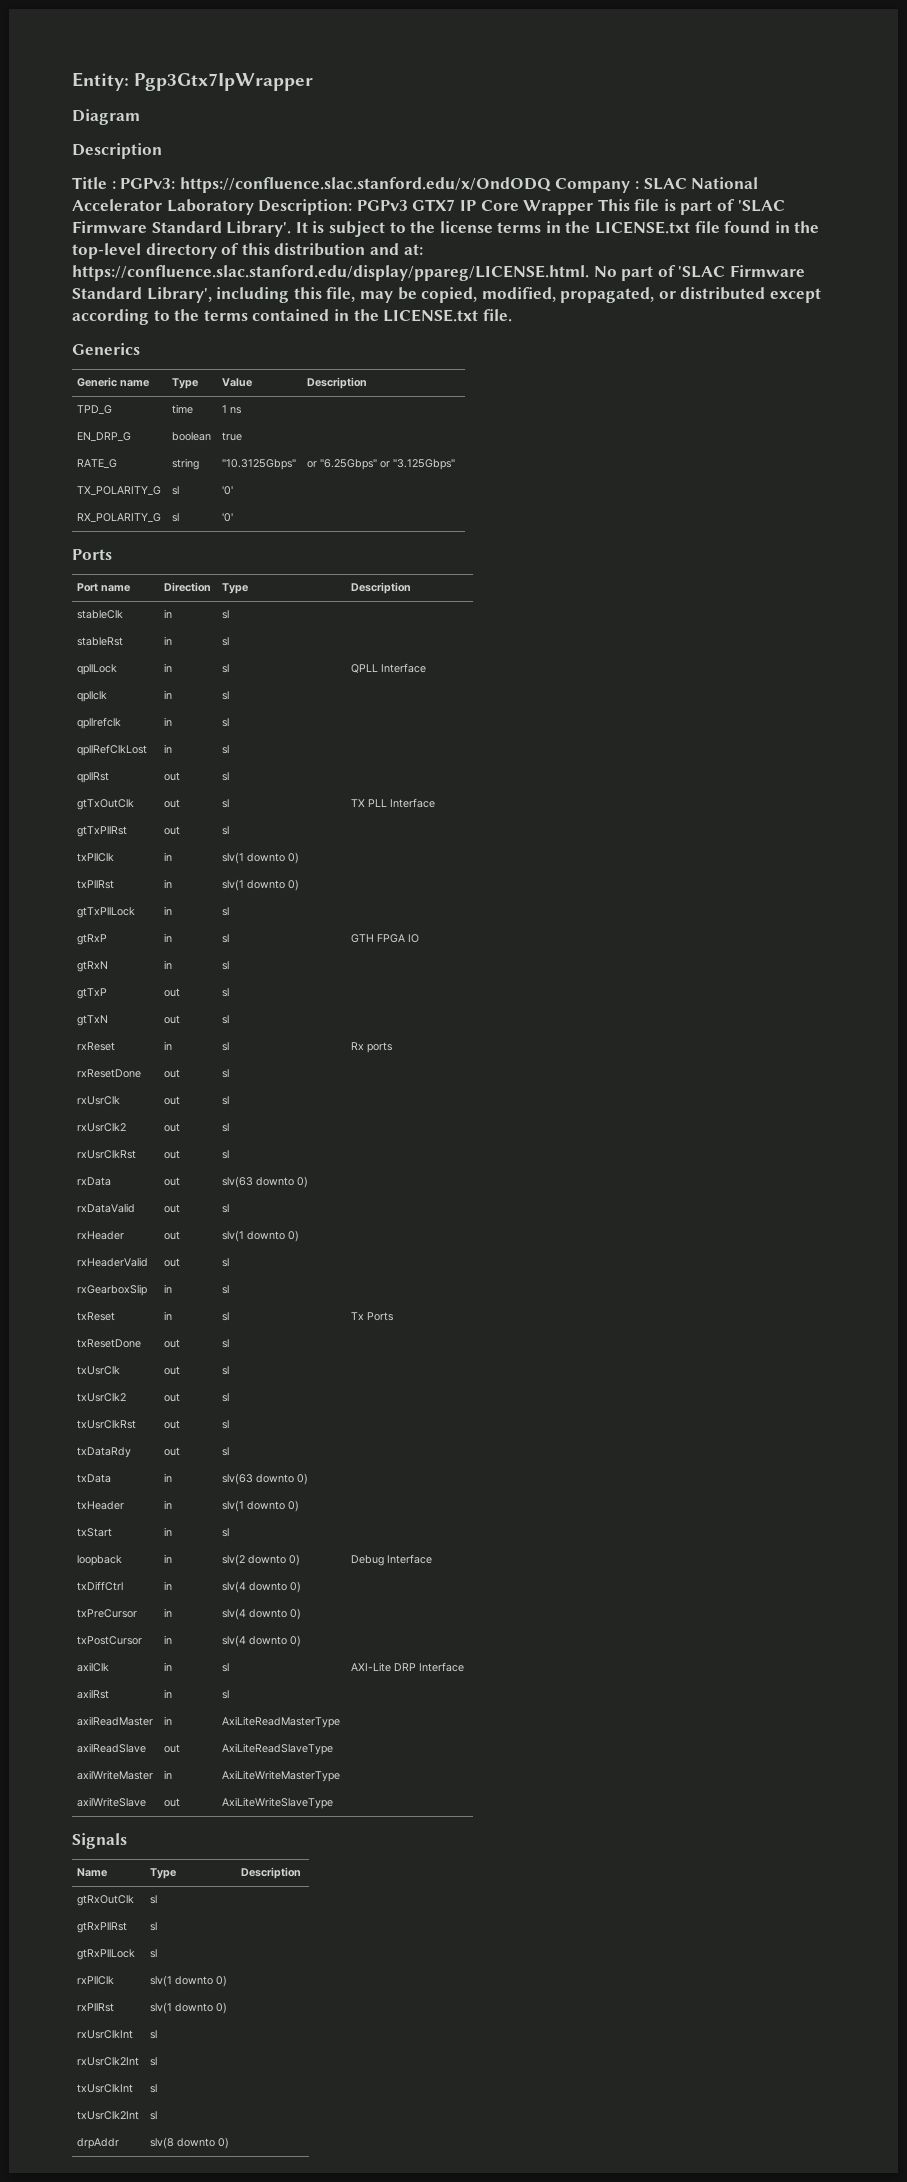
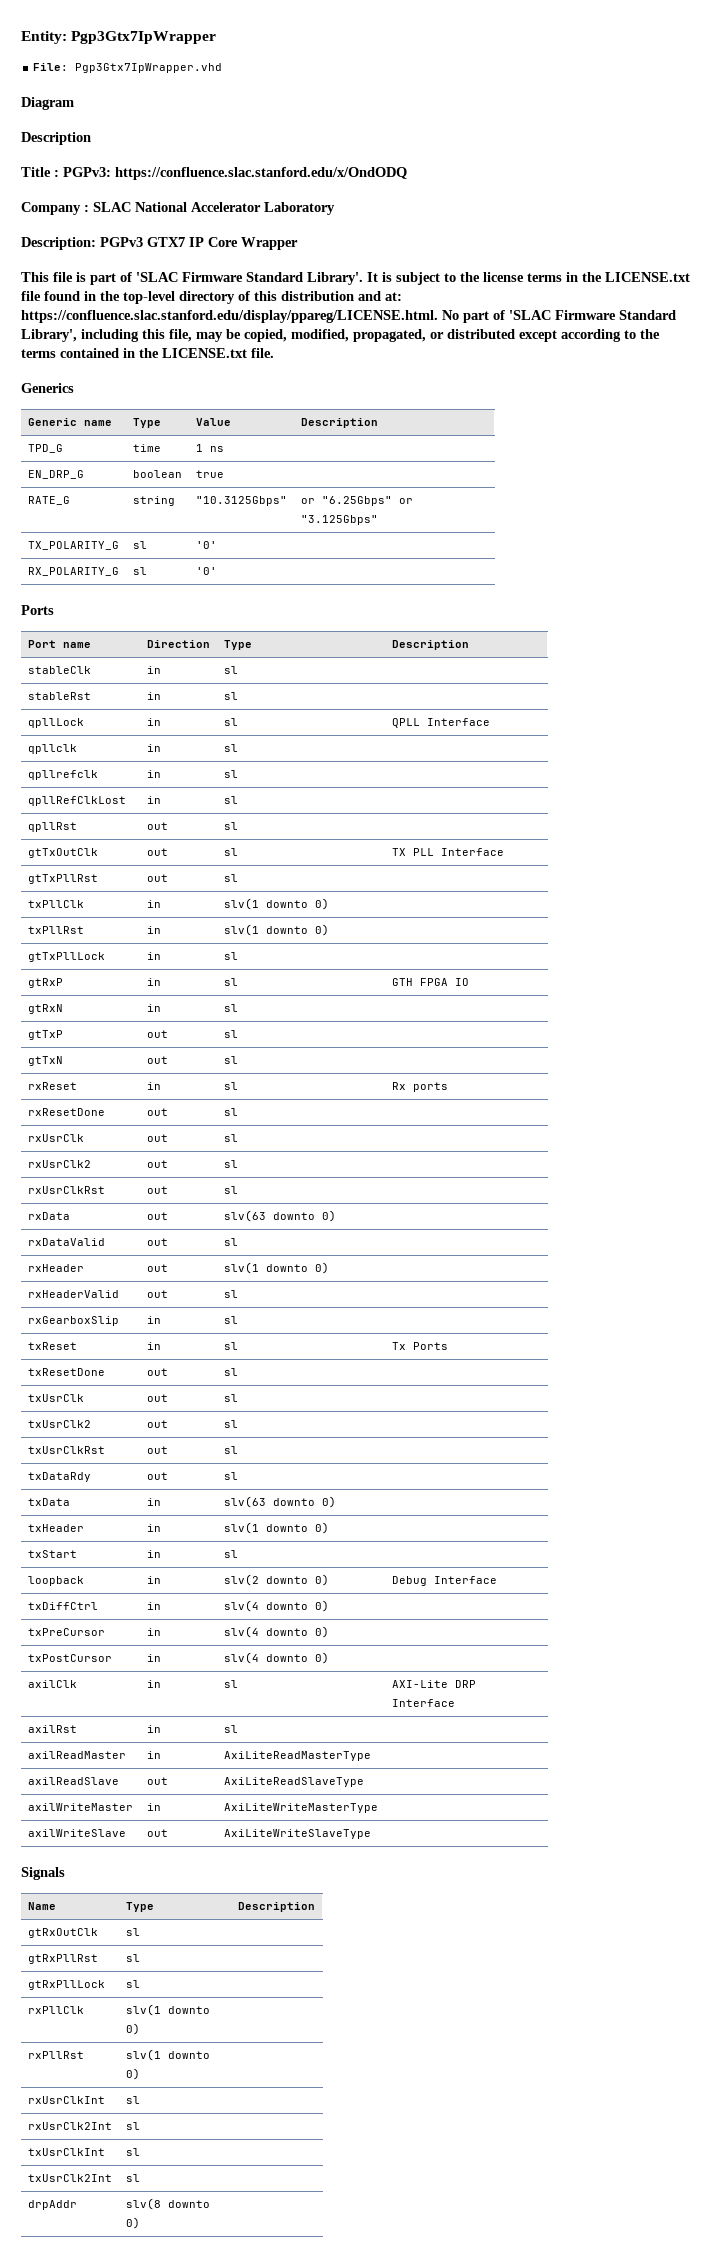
(314, 82) none -> [33,63,223,73] // File: Pgp3Gtx7IpWrapper.vhd
(551, 185) none -> (407, 173) //
(254, 207) none -> (335, 208) //
(594, 207) none -> (298, 243) //

